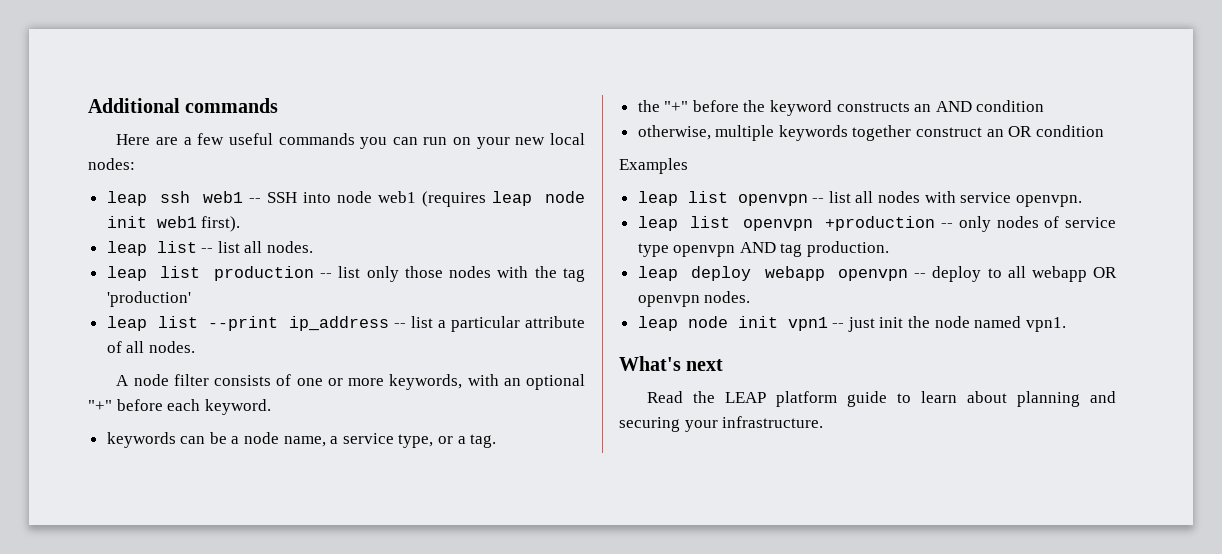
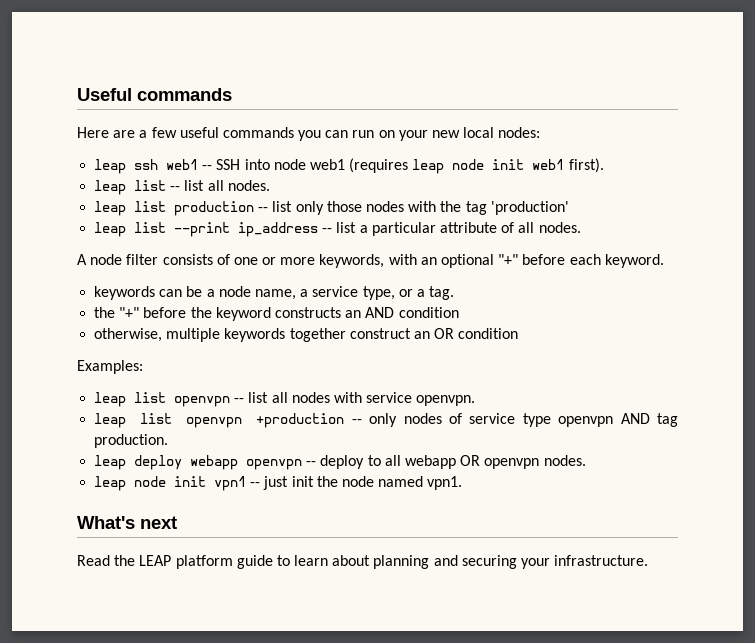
[88,98,180,113] Additional -> [77,88,132,101] Useful
[619,158,688,174] Examples -> [77,360,143,374] Examples:

